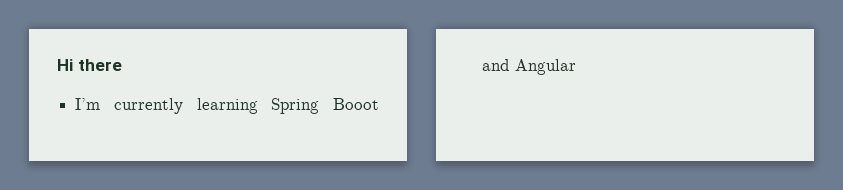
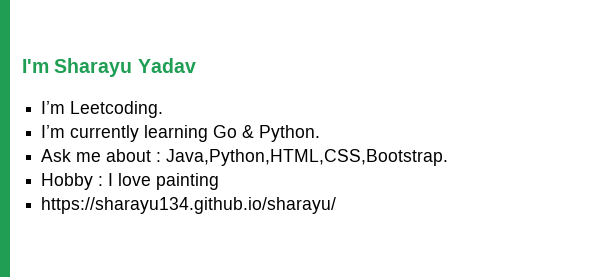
[57,59,122,71] [75,98,379,114] [482,59,577,75] Hi there // I’m currently learning Spring Booot and Angular -> [22,58,196,77] [41,101,164,118] [41,125,321,142] [41,149,449,166] [41,173,220,190] [41,197,337,214] I'm Sharayu Yadav // I’m Leetcoding. // I’m currently learning Go & Python. // Ask me about : Java,Python,HTML,CSS,Bootstrap. // Hobby : I love painting // https://sharayu134.github.io/sharayu/

